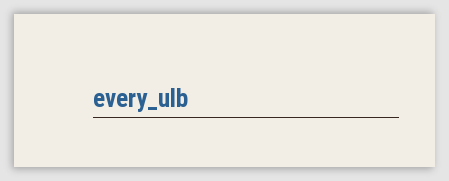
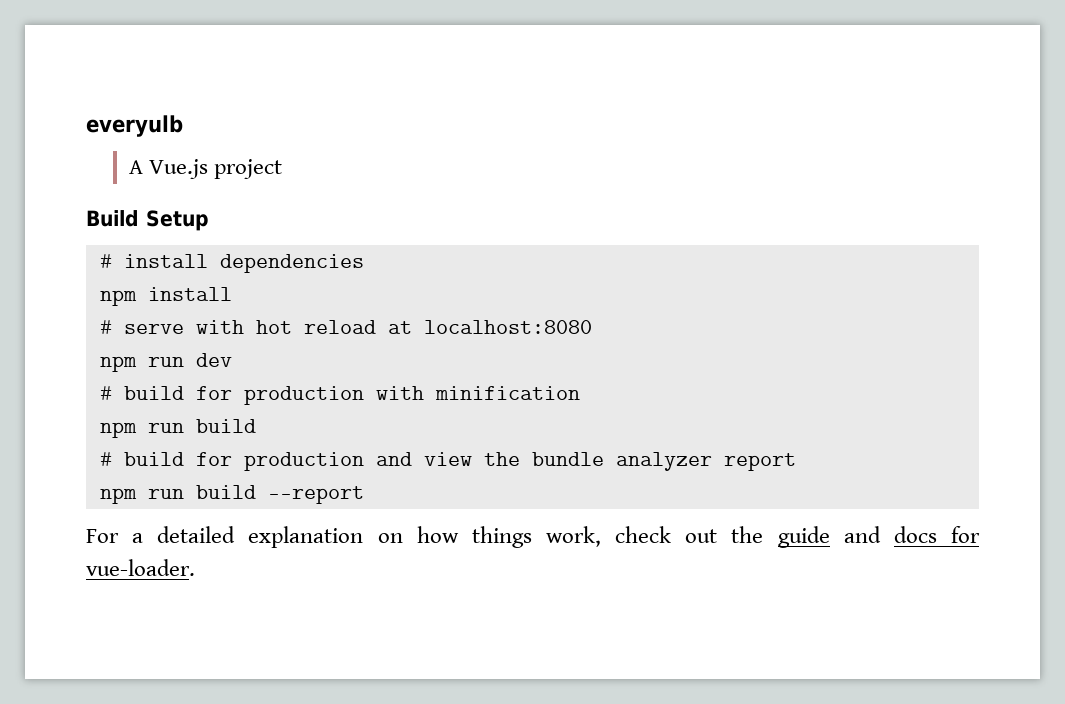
[93,88,188,112] every_ulb -> [86,115,183,137] [129,159,283,179] [86,210,209,231] [99,254,364,273] [99,287,232,306] [99,320,592,334] [99,353,232,372] [99,386,580,405] [99,419,256,438] [99,452,796,471] [99,485,364,504] [86,526,980,548] [86,559,195,576] everyulb // A Vue.js project // Build Setup // # install dependencies // npm install // # serve with hot reload at localhost:8080 // npm run dev // # build for production with minification // npm run build // # build for production and view the bundle analyzer report // npm run build --report // For a detailed explanation on how things work, check out the guide and docs for vue-loader.

